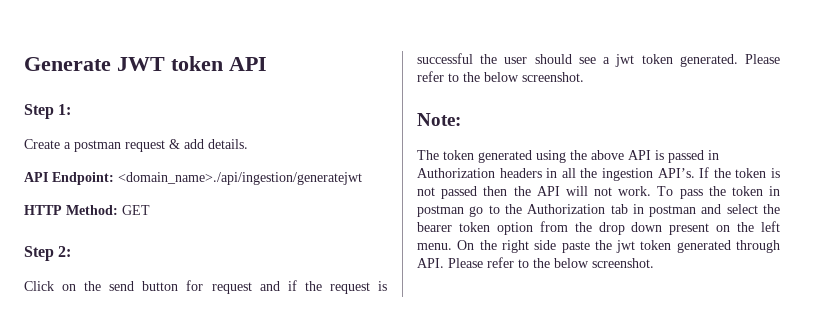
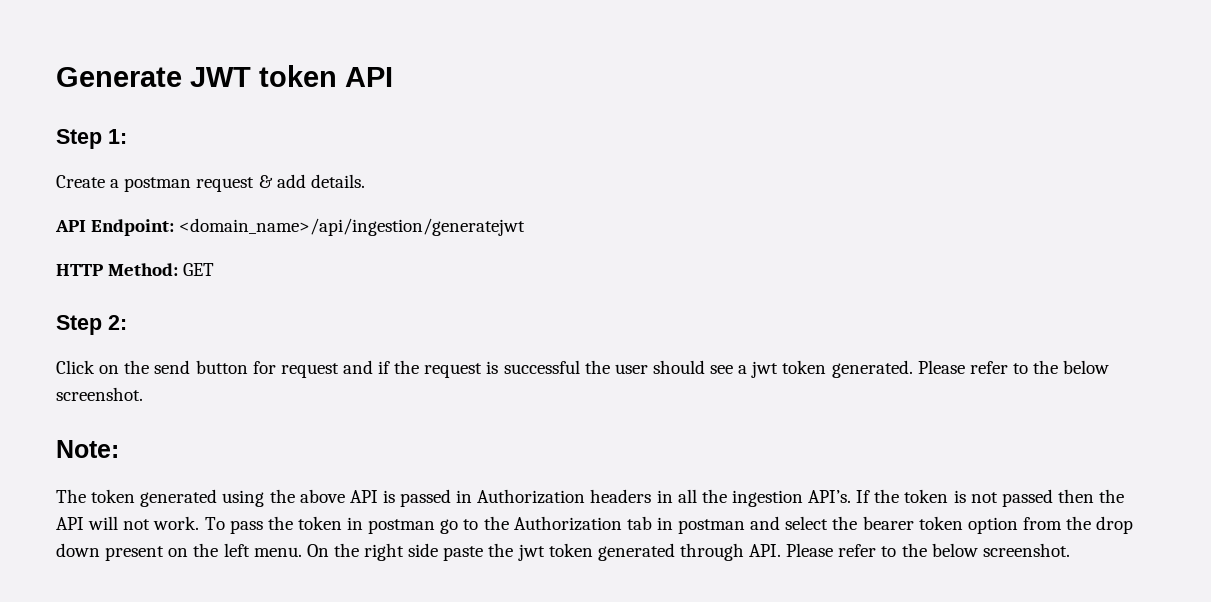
[118,172,362,185] <domain_name>./api/ingestion/generatejwt -> [179,218,526,236] <domain_name>/api/ingestion/generatejwt

